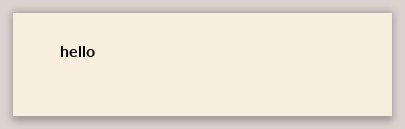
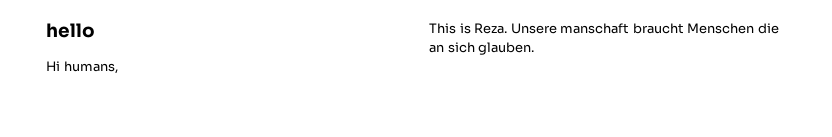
(95, 51) none -> [46,61,118,74] [429,23,779,34] [429,42,535,55] // Hi humans, // This is Reza. Unsere manschaft braucht Menschen die an sich glauben.

